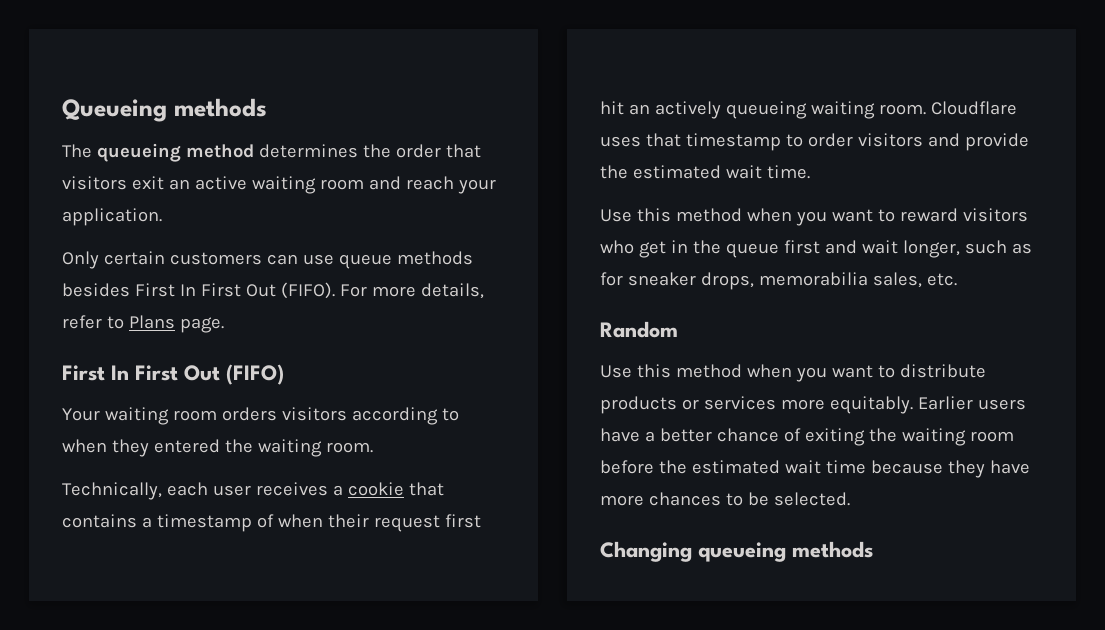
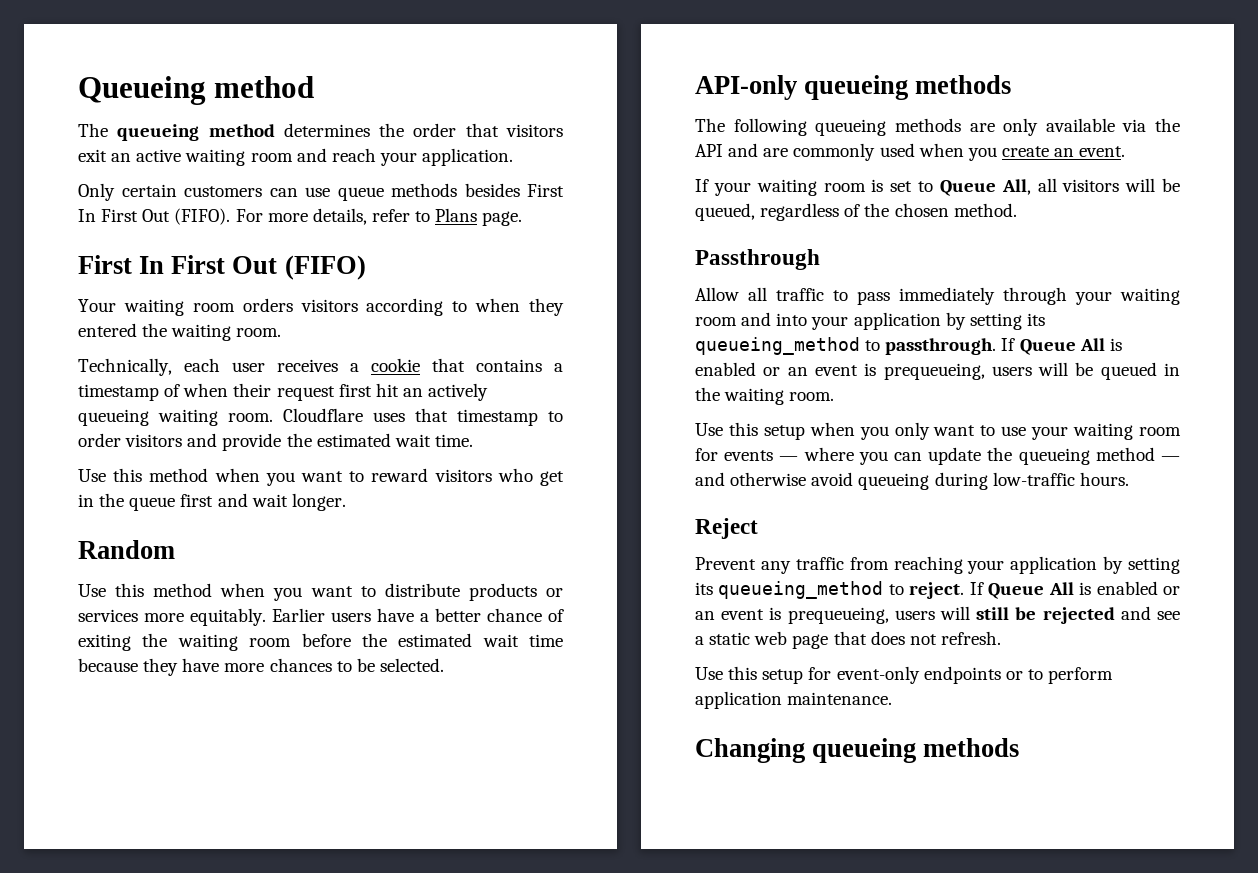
[174,98,267,117] methods -> [214,76,315,98] method
[902,240,1032,258] [600,272,957,290] longer, such as for sneaker drops, memorabilia sales, etc. -> [291,493,346,511] longer.
(850, 499) none -> [695,75,1012,100] [695,118,1180,136] [695,143,1126,161] [695,178,1180,196] [695,203,1017,221] [695,249,820,270] [695,287,1180,305] [695,312,1045,330] [695,337,1122,355] [695,362,1180,380] [695,387,835,405] [695,422,1181,440] [695,447,1180,465] [695,472,1129,490] [695,518,758,539] [695,556,1180,574] [695,581,1180,599] [695,606,1180,624] [695,631,1001,649] [695,666,1114,684] [695,691,893,709] // API-only queueing methods // The following queueing methods are only available via the API and are commonly used when you create an event. // If your waiting room is set to Queue All, all visitors will be queued, regardless of the chosen method. // Passthrough // Allow all traffic to pass immediately through your waiting room and into your application by setting its queueing_method to passthrough. If Queue All is enabled or an event is prequeueing, users will be queued in the waiting room. // Use this setup when you only want to use your waiting room for events — where you can update the queueing method — and otherwise avoid queueing during low-traffic hours. // Reject // Prevent any traffic from reaching your application by setting its queueing_method to reject. If Queue All is enabled or an event is prequeueing, users will still be rejected and see a static web page that does not refresh. // Use this setup for event-only endpoints or to perform application maintenance.

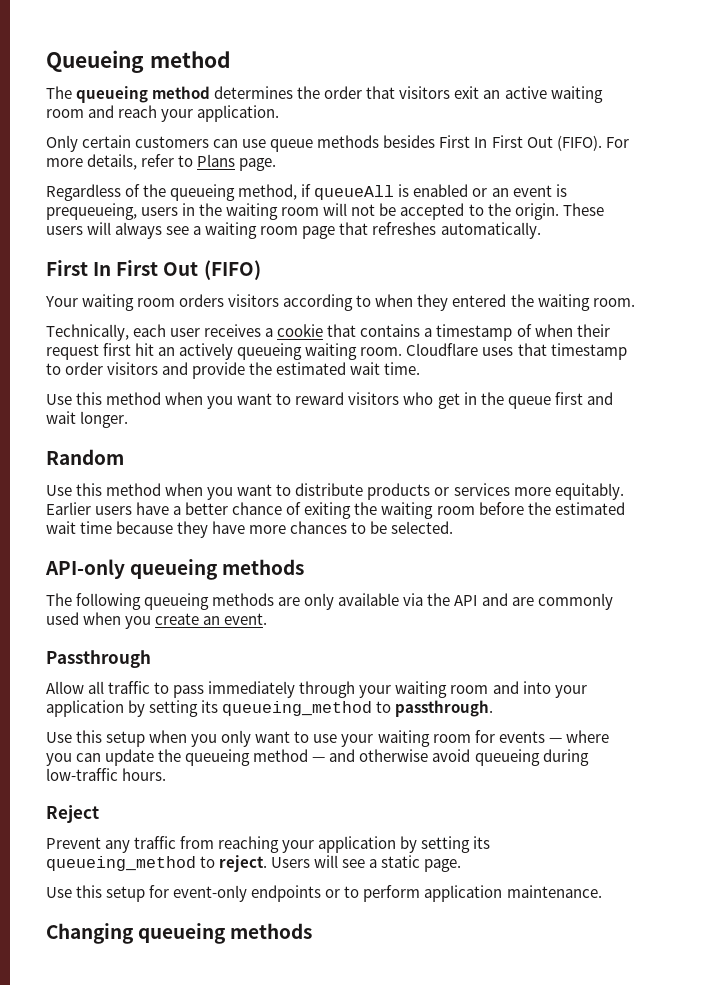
(523, 218) none -> [46,184,567,201] [46,203,604,220] [46,222,541,239] // Regardless of the queueing method, if queueAll is enabled or an event is prequeueing, users in the waiting room will not be accepted to the origin. These users will always see a waiting room page that refreshes automatically.
[695,178,1180,196] [695,203,1017,221] // If your waiting room is set to Queue All, all visitors will be queued, regardless of the chosen method. -> (268, 619) none
[1001,338,1122,355] [695,362,1180,380] [695,387,835,405] If Queue All is enabled or an event is prequeueing, users will be queued in the waiting room. -> (494, 708) none
[969,581,1180,599] [695,606,1180,624] [695,631,1001,649] If Queue All is enabled or an event is prequeueing, users will still be rejected and see a static web page that does not refresh. -> [271,855,462,872] Users will see a static page.

